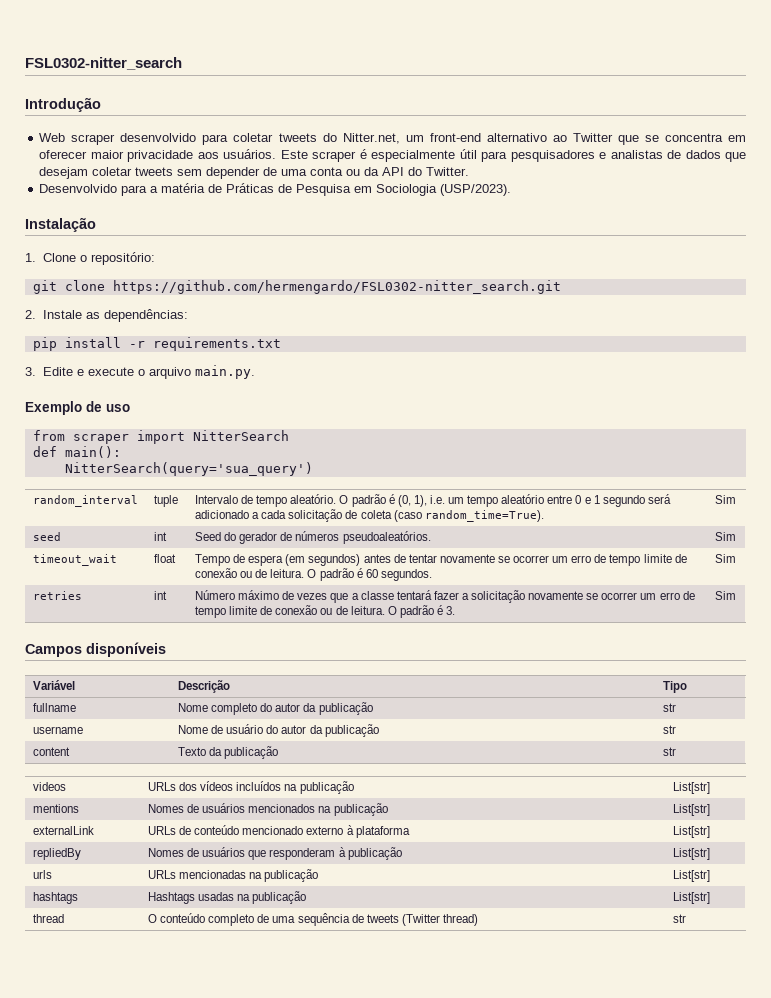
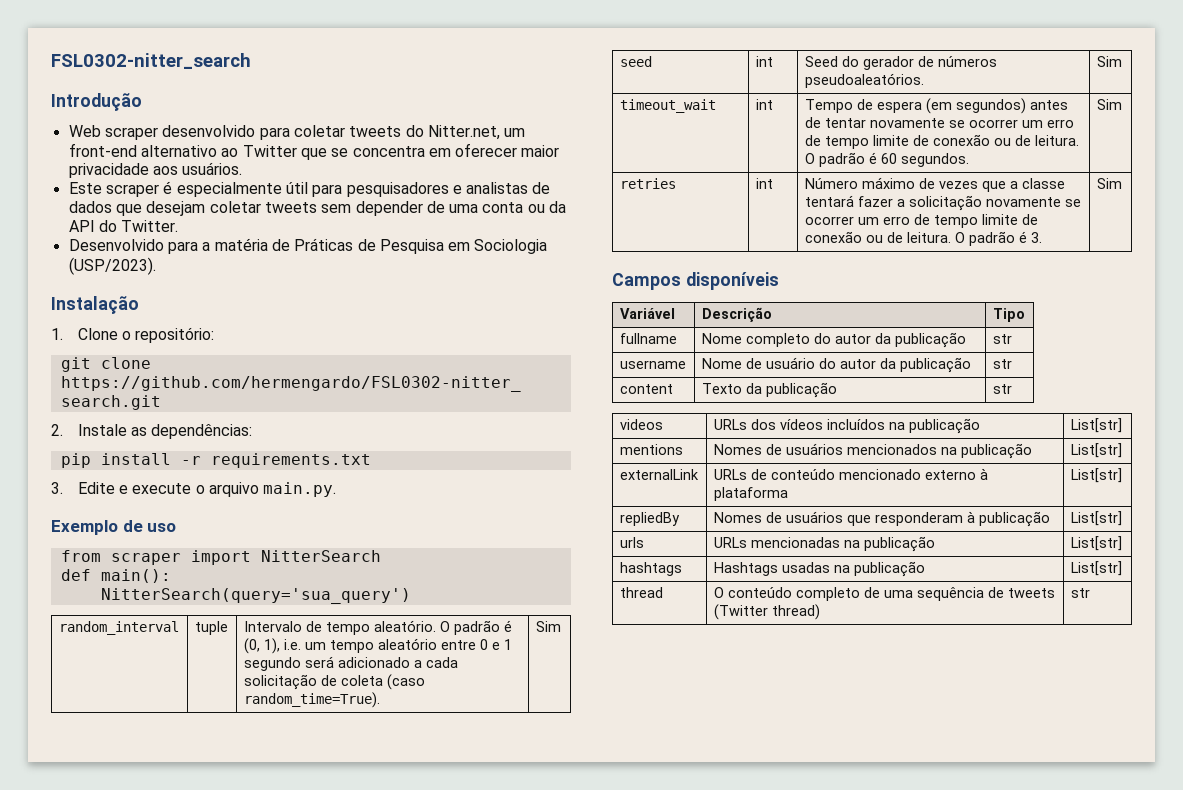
(277, 154) none -> (243, 168) //
[153,554,176,563] float -> [755,99,773,110] int

